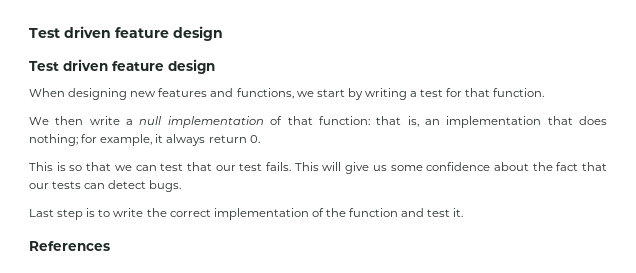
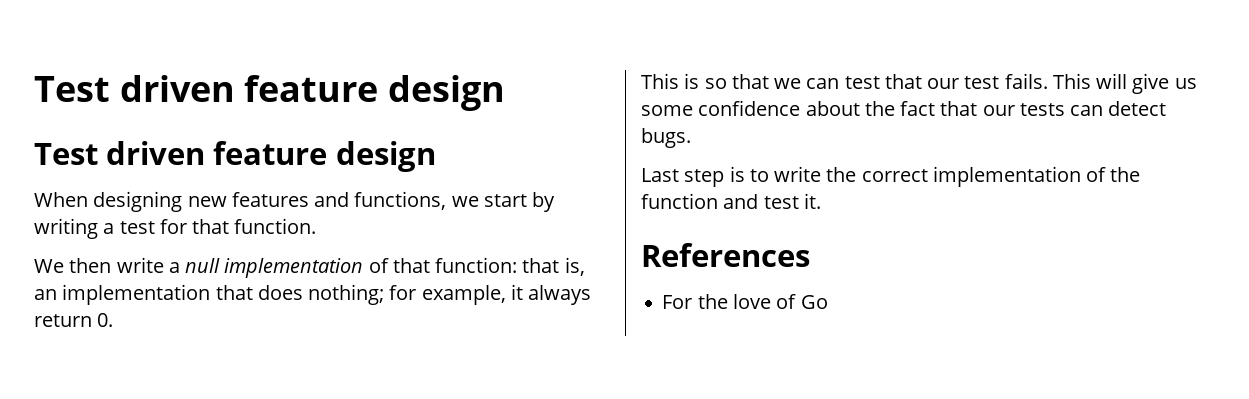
(110, 246) none -> [662,294,828,309] // For the love of Go

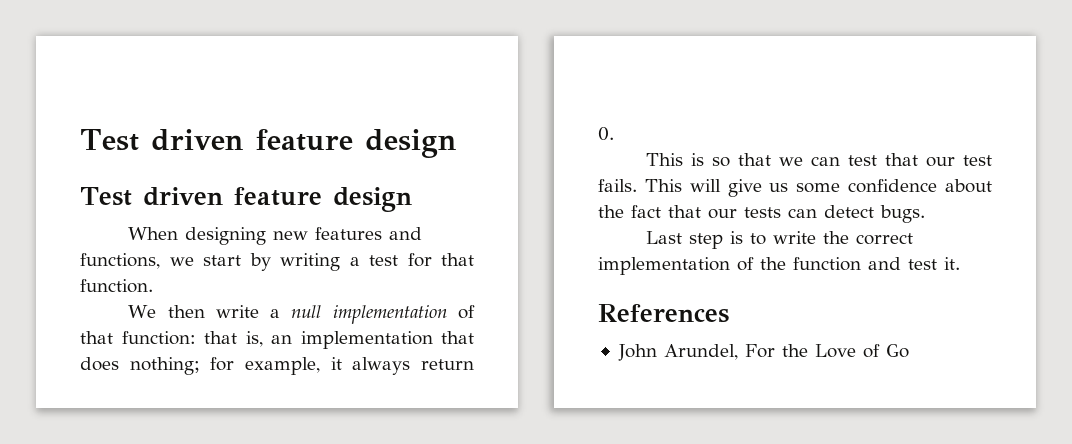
(810, 255) none -> [617,344,738,361] John Arundel,
[732,294,771,309] love -> [814,344,856,358] Love

